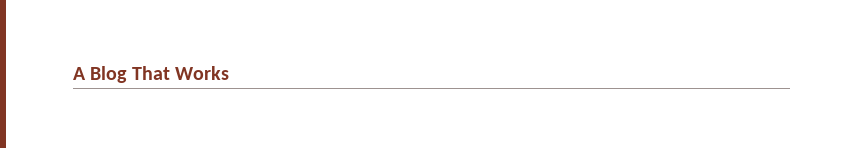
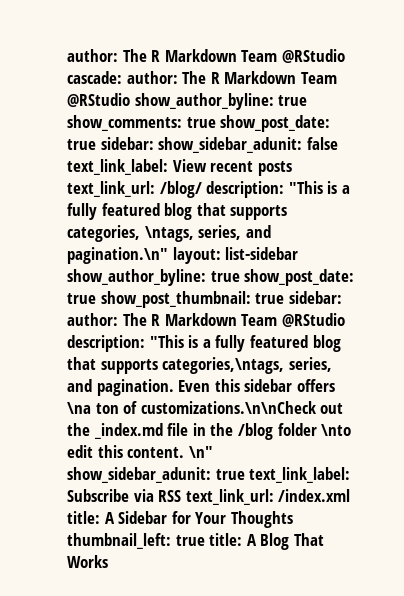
(73, 73) none -> [67,49,345,63] [67,71,337,84] [67,93,308,110] [67,115,331,132] [67,137,338,153] [67,159,292,176] [67,181,350,198] [67,203,288,220] [67,225,271,242] [67,247,299,264] [67,269,355,286] [67,291,342,308] [67,313,345,327] [67,335,341,352] [67,357,332,374] [67,379,335,396] [67,401,344,414] [67,423,352,440] [67,445,213,458] [67,467,351,483] [67,489,351,505] [67,511,293,528] [67,533,243,549] author: The R Markdown Team @RStudio cascade: author: The R Markdown Team @RStudio show_author_byline: true show_comments: true show_post_date: true sidebar: show_sidebar_adunit: false text_link_label: View recent posts text_link_url: /blog/ description: "This is a fully featured blog that supports categories, \ntags, series, and pagination.\n" layout: list-sidebar show_author_byline: true show_post_date: true show_post_thumbnail: true sidebar: author: The R Markdown Team @RStudio description: "This is a fully featured blog that supports categories,\ntags, series, and pagination. Even this sidebar offers \na ton of customizations.\n\nCheck out the _index.md file in the /blog folder \nto edit this content. \n" show_sidebar_adunit: true text_link_label: Subscribe via RSS text_link_url: /index.xml title: A Sidebar for Your Thoughts thumbnail_left: true title:

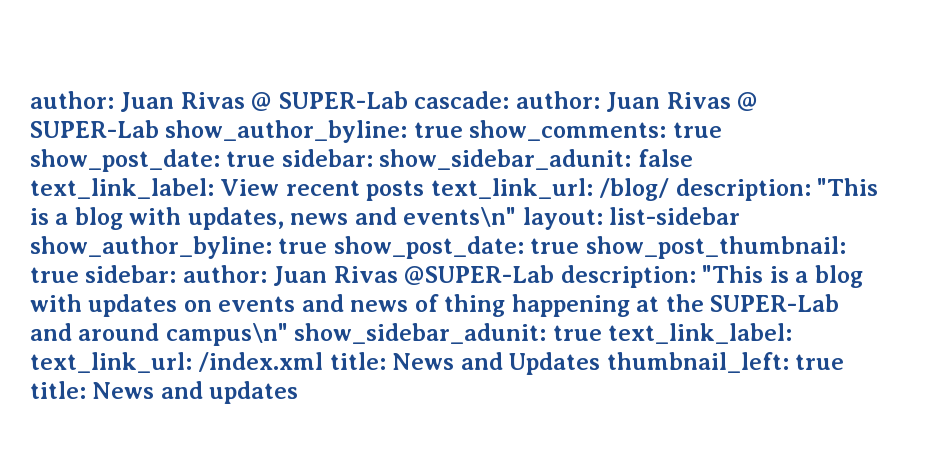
[67,49,345,63] [67,71,337,84] [67,93,130,107] author: The R Markdown Team @RStudio cascade: author: The R Markdown Team @RStudio -> [30,91,759,112] [30,120,159,138] author: Juan Rivas @ SUPER-Lab cascade: author: Juan Rivas @ SUPER-Lab
[67,203,288,220] [67,225,271,242] [67,247,168,264] fully featured blog that supports categories, \ntags, series, and pagination.\n" -> [74,207,517,230] blog with updates, news and events\n"
[122,313,345,327] [67,335,341,352] [67,357,332,374] [67,379,335,396] [67,401,344,414] [67,423,352,440] [67,445,213,458] [67,467,351,483] [67,489,351,505] [67,511,293,528] [67,533,324,550] [67,555,108,568] The R Markdown Team @RStudio description: "This is a fully featured blog that supports categories,\ntags, series, and pagination. Even this sidebar offers \na ton of customizations.\n\nCheck out the _index.md file in the /blog folder \nto edit this content. \n" show_sidebar_adunit: true text_link_label: Subscribe via RSS text_link_url: /index.xml title: A Sidebar for Your Thoughts thumbnail_left: true title: A Blog That Works -> [273,265,863,288] [30,294,840,317] [30,323,793,346] [30,352,845,375] [30,381,299,404] Juan Rivas @SUPER-Lab description: "This is a blog with updates on events and news of thing happening at the SUPER-Lab and around campus\n" show_sidebar_adunit: true text_link_label: text_link_url: /index.xml title: News and Updates thumbnail_left: true title: News and updates

